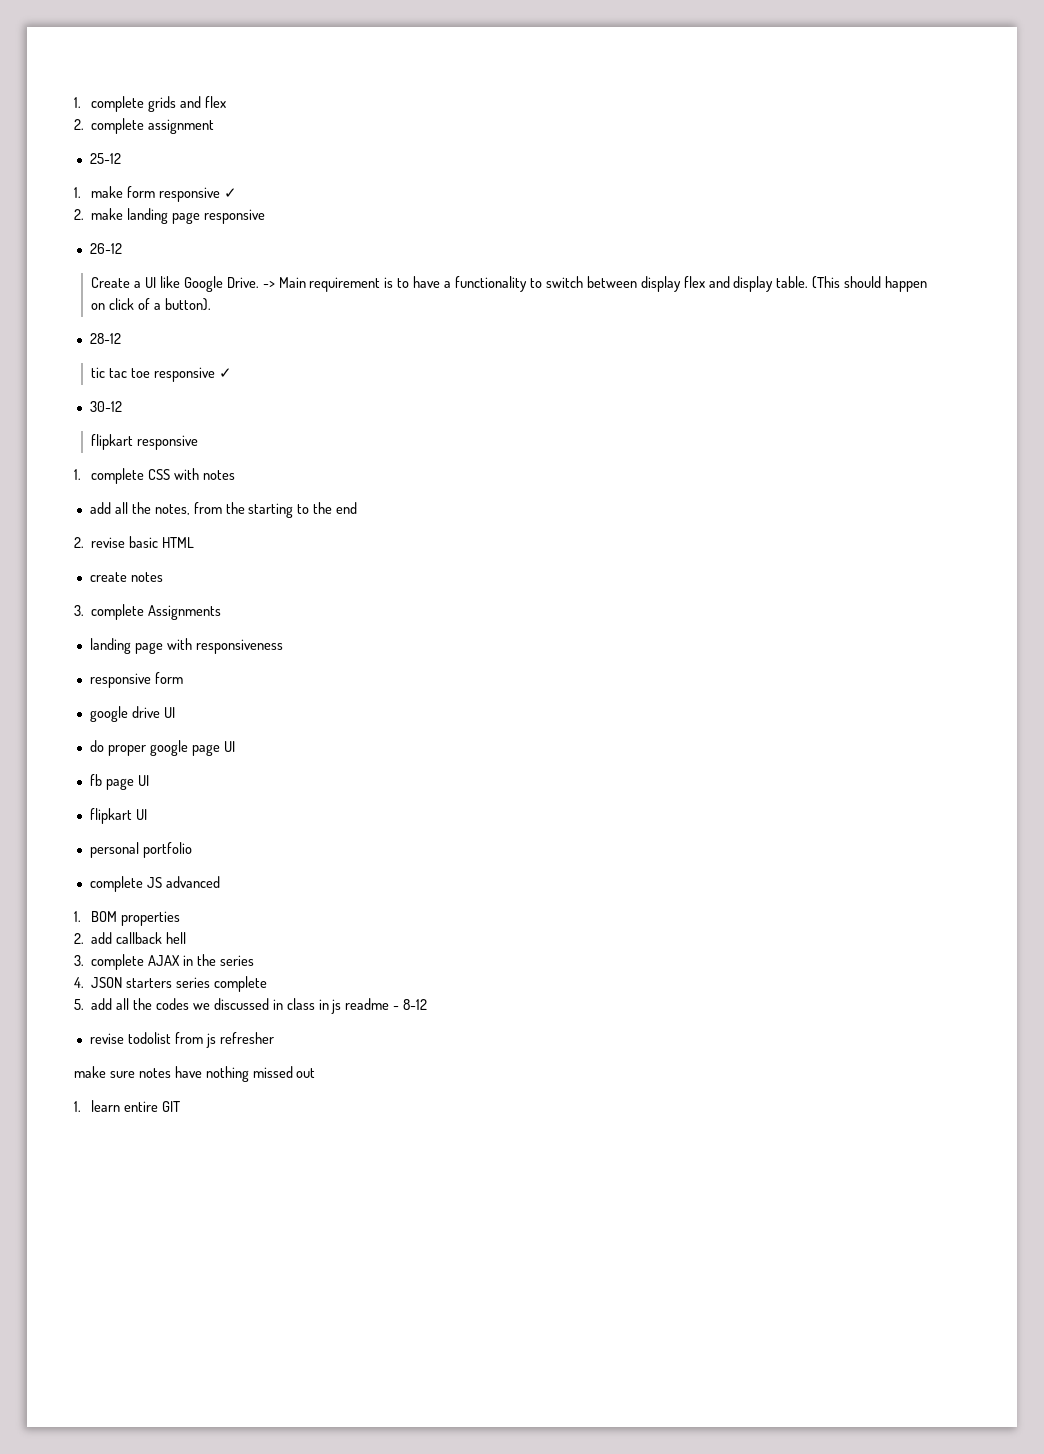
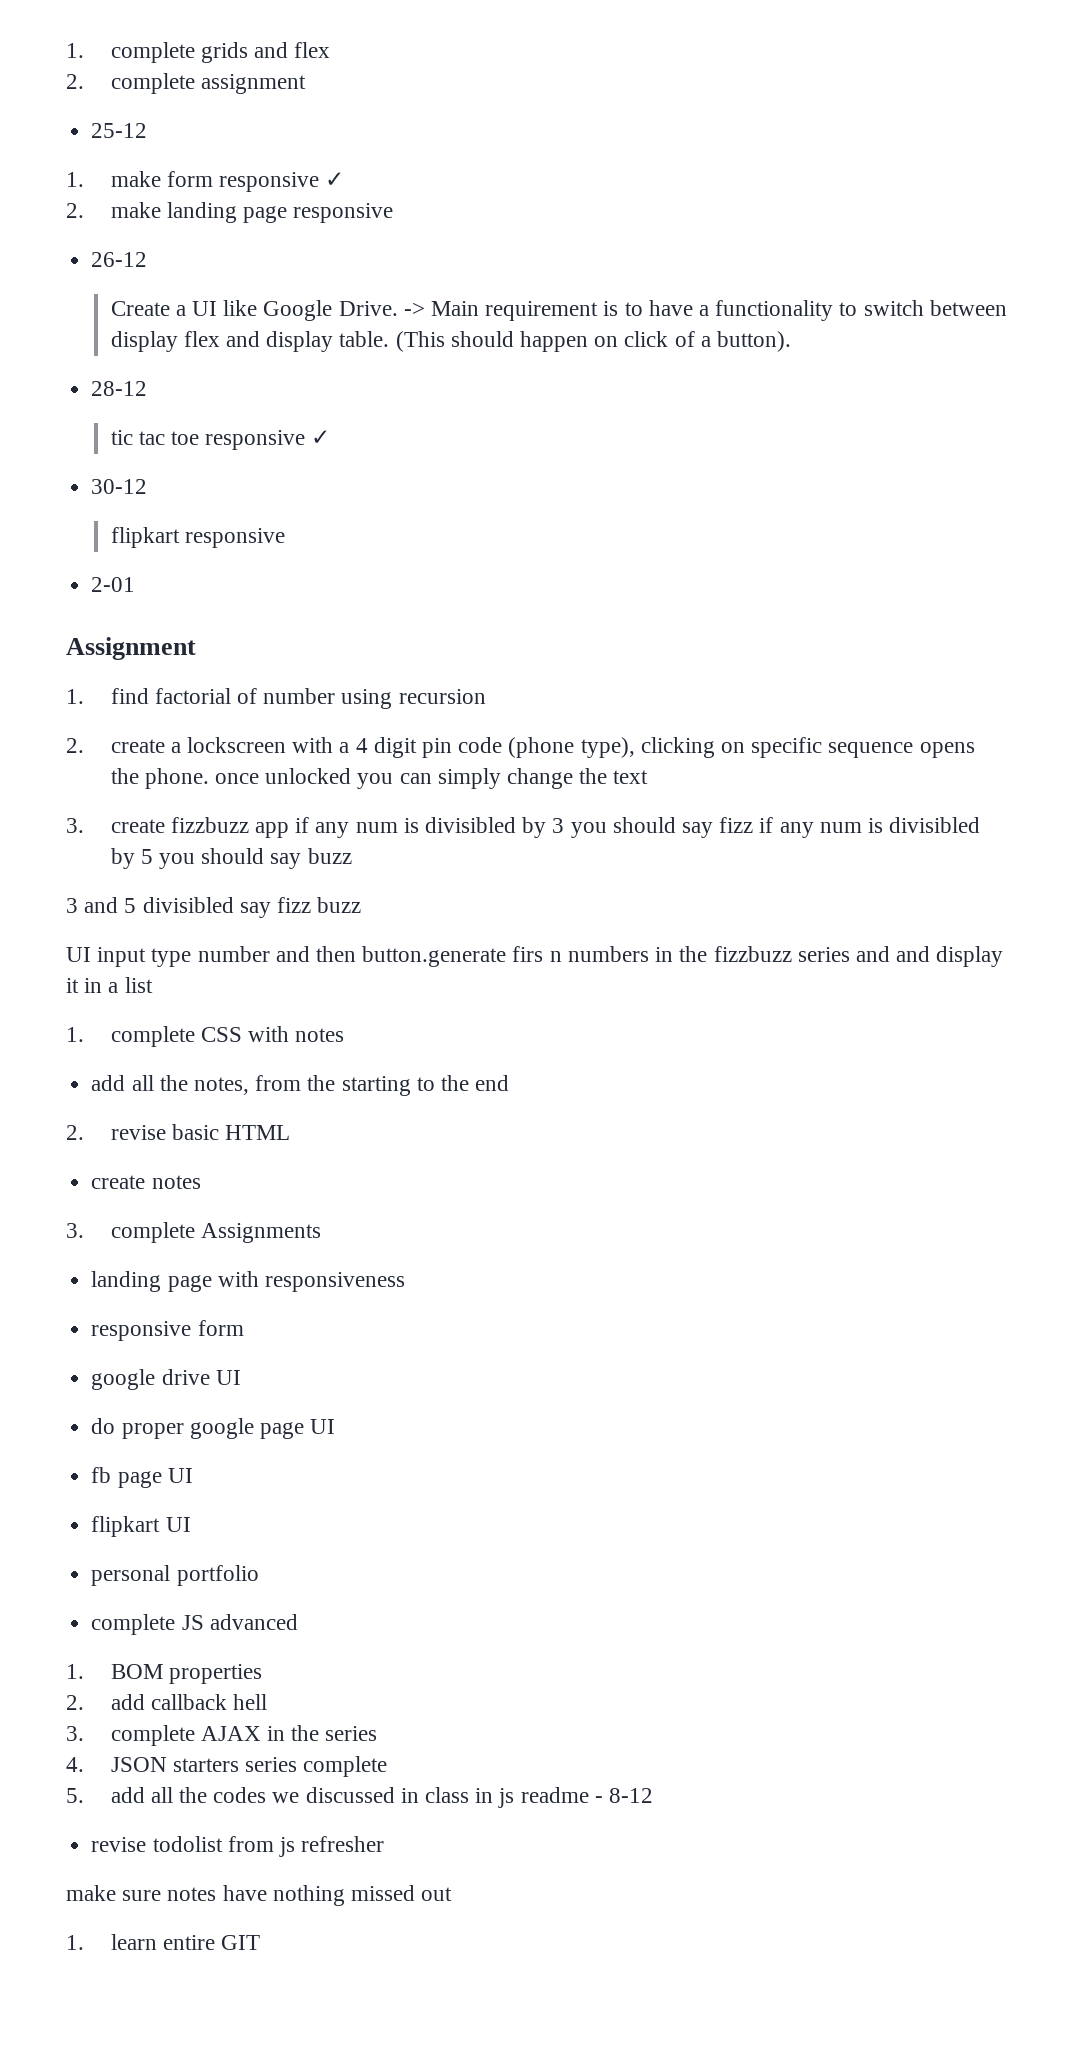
(199, 442) none -> [91,577,136,592] [66,637,196,660] [66,688,486,709] [66,737,975,758] [110,768,649,789] [66,817,981,838] [110,848,352,869] [66,897,362,918] [66,946,1004,967] [66,977,153,993] // 2-01 // Assignment // 1. find factorial of number using recursion // 2. create a lockscreen with a 4 digit pin code (phone type), clicking on specific sequence opens the phone. once unlocked you can simply change the text // 3. create fizzbuzz app if any num is divisibled by 3 you should say fizz if any num is divisibled by 5 you should say buzz // 3 and 5 divisibled say fizz buzz // UI input type number and then button.generate firs n numbers in the fizzbuzz series and and display it in a list

